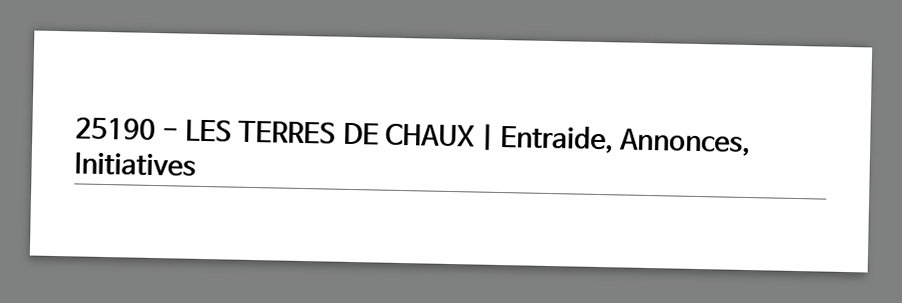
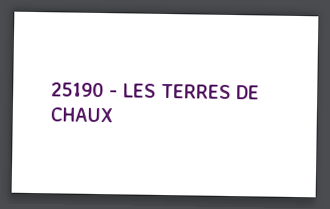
[480,123,752,157] [74,152,196,177] | Entraide, Annonces, Initiatives -> (113, 115) none

